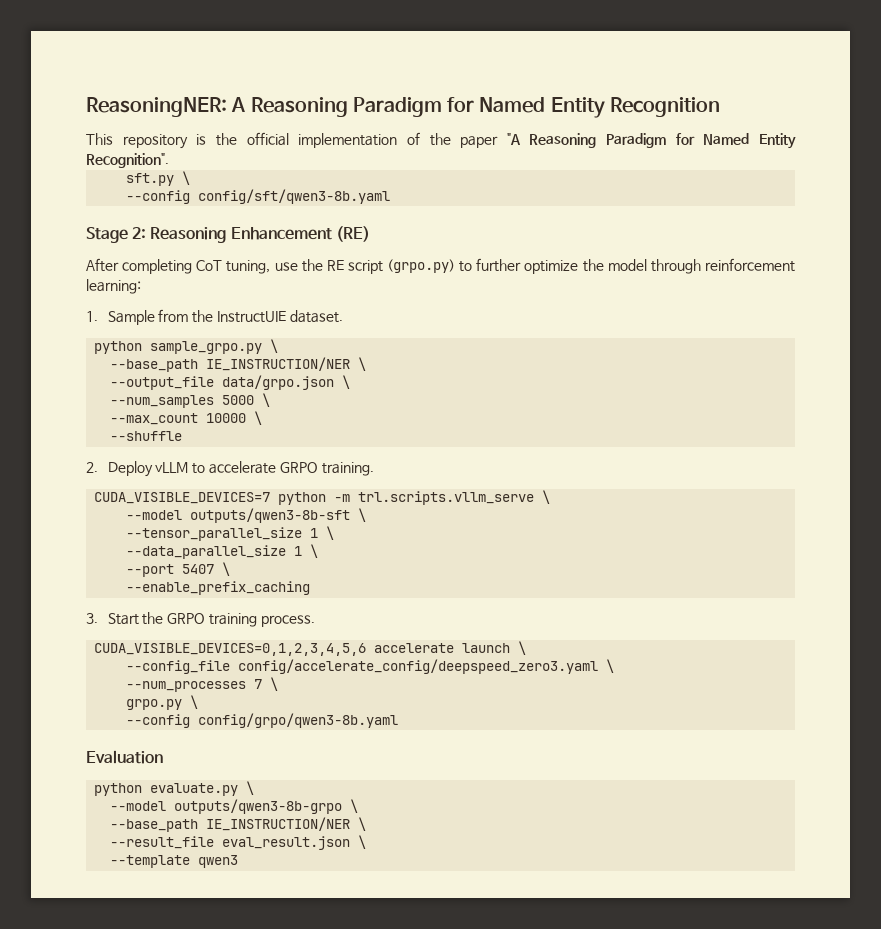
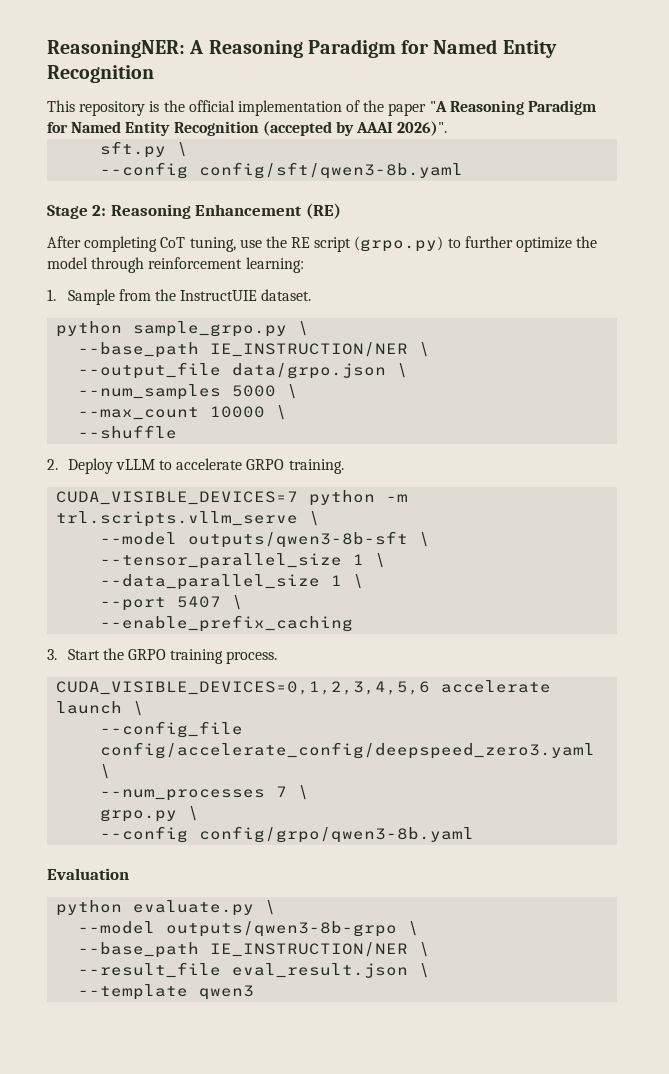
[86,153,169,168] Recognition". -> [173,121,448,136] Recognition (accepted by AAAI 2026)".

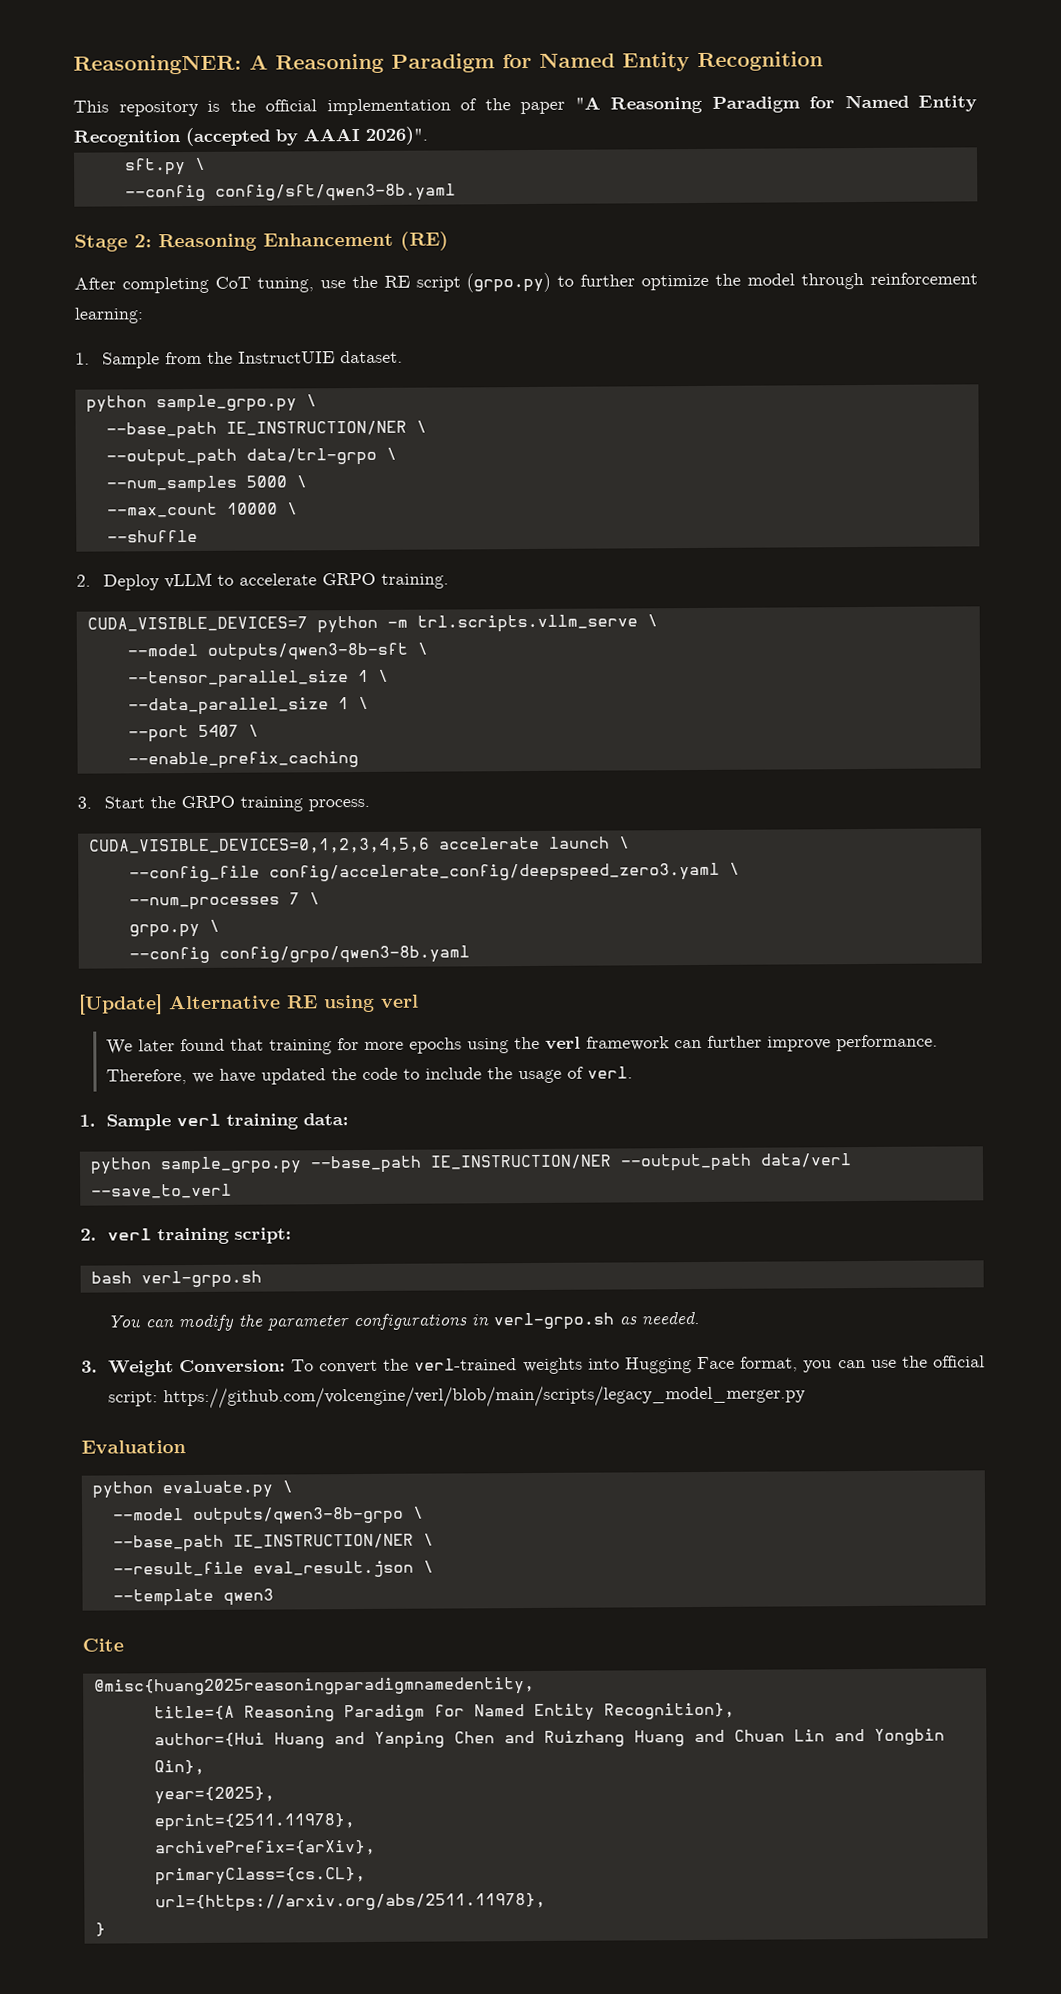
[78,362,387,379] --output_file data/grpo.json -> [105,447,377,467] --output_path data/trl-grpo
(475, 834) none -> [78,994,419,1015] [105,1034,938,1055] [105,1066,633,1085] [79,1113,349,1131] [89,1153,852,1175] [90,1183,232,1199] [80,1227,292,1245] [90,1270,262,1289] [106,1311,700,1332] [81,1355,986,1377] [107,1384,806,1410] // [Update] Alternative RE using verl // We later found that training for more epochs using the verl framework can further improve performance. Therefore, we have updated the code to include the usage of verl. // 1. Sample verl training data: // python sample_grpo.py --base_path IE_INSTRUCTION/NER --output_path data/verl --save_to_verl // 2. verl training script: // bash verl-grpo.sh // You can modify the parameter configurations in verl-grpo.sh as needed. // 3. Weight Conversion: To convert the verl-trained weights into Hugging Face format, you can use the official script: https://github.com/volcengine/verl/blob/main/scripts/legacy_model_merger.py
(255, 992) none -> [82,1638,124,1652] [93,1676,535,1697] [153,1702,735,1722] [153,1728,945,1749] [153,1759,205,1776] [153,1786,275,1805] [153,1813,355,1832] [154,1839,376,1857] [154,1866,366,1886] [154,1892,546,1913] [94,1922,106,1937] // Cite // @misc{huang2025reasoningparadigmnamedentity, // title={A Reasoning Paradigm for Named Entity Recognition}, // author={Hui Huang and Yanping Chen and Ruizhang Huang and Chuan Lin and Yongbin Qin}, // year={2025}, // eprint={2511.11978}, // archivePrefix={arXiv}, // primaryClass={cs.CL}, // url={https://arxiv.org/abs/2511.11978}, // }

